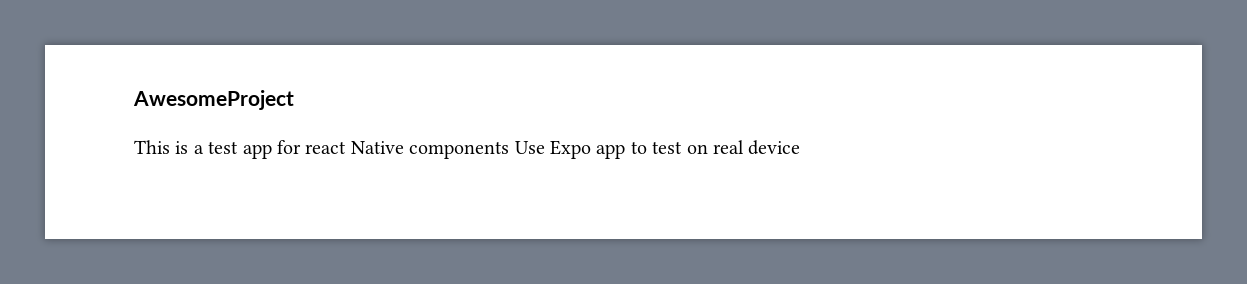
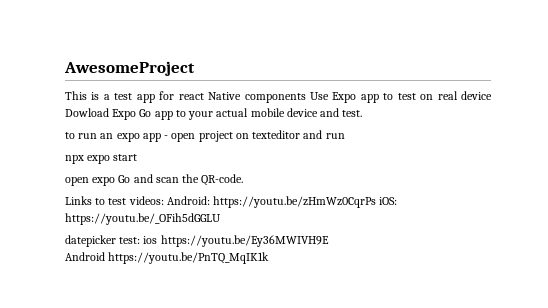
(801, 147) none -> [65,108,363,120] [65,130,345,142] [65,154,138,164] [65,174,244,186] [65,196,398,208] [65,213,221,225] [65,235,329,247] [65,252,270,264] Dowload Expo Go app to your actual mobile device and test. // to run an expo app - open project on texteditor and run // npx expo start // open expo Go and scan the QR-code. // Links to test videos: Android: https://youtu.be/zHmWz0CqrPs iOS: https://youtu.be/_OFih5dGGLU // datepicker test: ios https://youtu.be/Ey36MWIVH9E // Android https://youtu.be/PnTQ_MqIK1k

